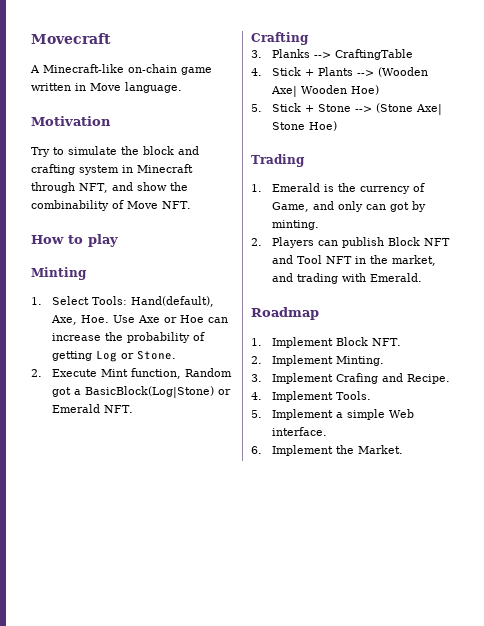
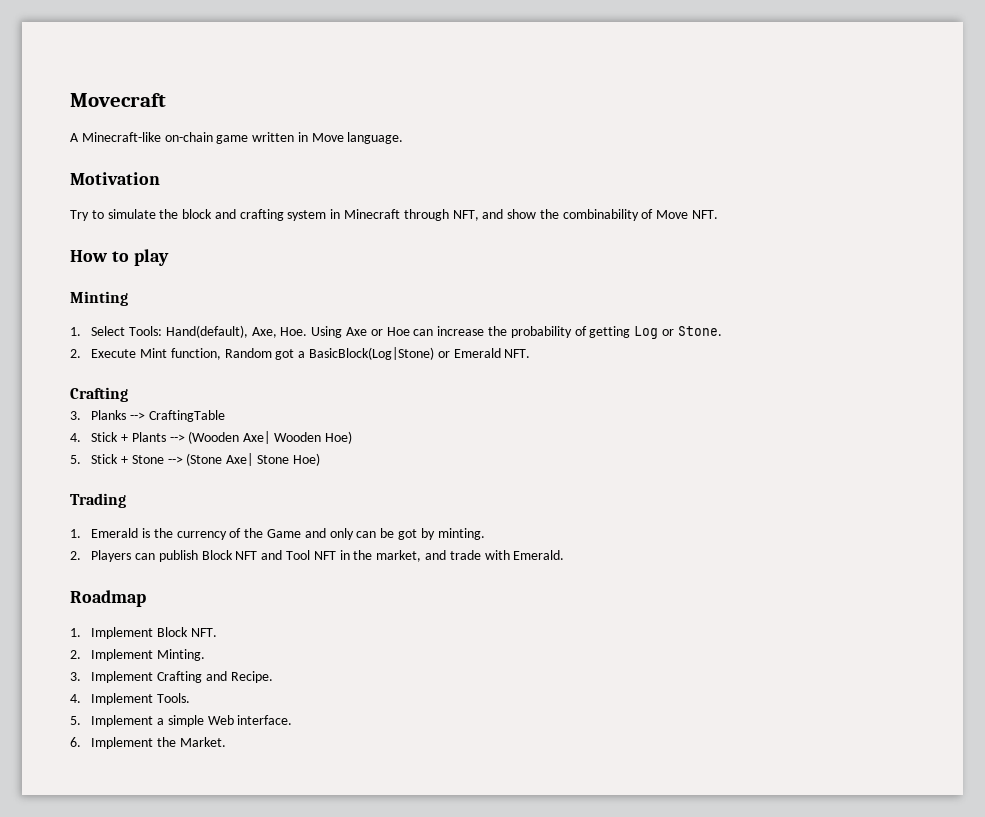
[113,315,136,323] Use -> [311,326,343,338] Using
[272,202,310,212] Game, -> [244,528,302,538] the Game
(387, 207) none -> [380,528,395,538] be
[297,273,339,284] trading -> [449,550,481,560] trade
[336,373,379,384] Crafing -> [157,671,203,683] Crafting

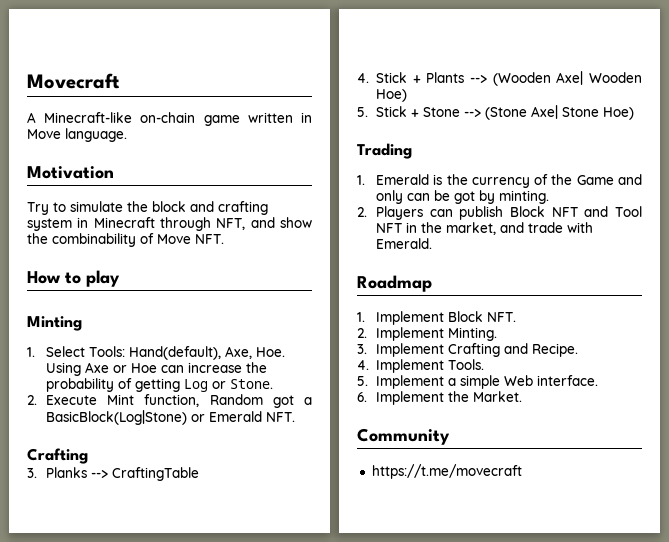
(226, 742) none -> [357,428,450,445] [371,464,522,479] // Community // https://t.me/movecraft

